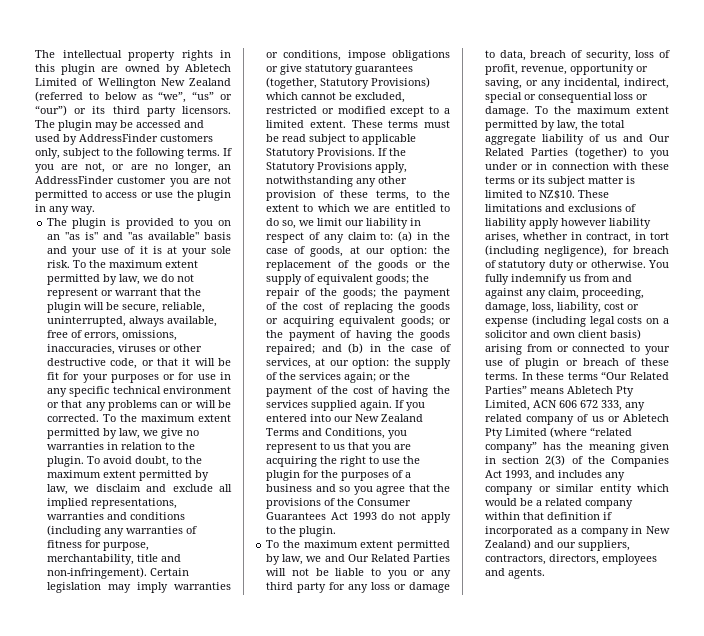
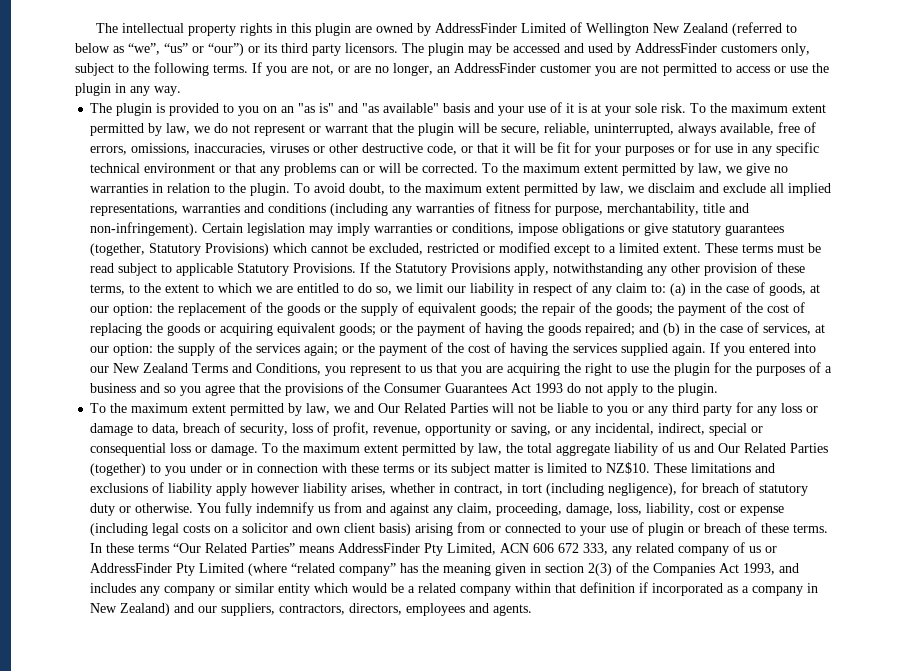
[185,64,231,72] Abletech -> [435,23,518,33] AddressFinder
[567,386,614,394] Abletech -> [338,543,421,553] AddressFinder
[623,414,669,422] Abletech -> [90,563,173,573] AddressFinder

